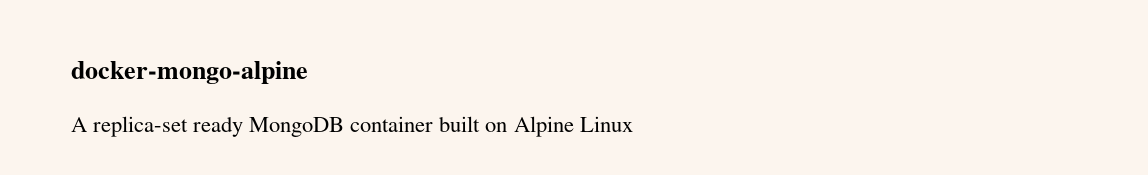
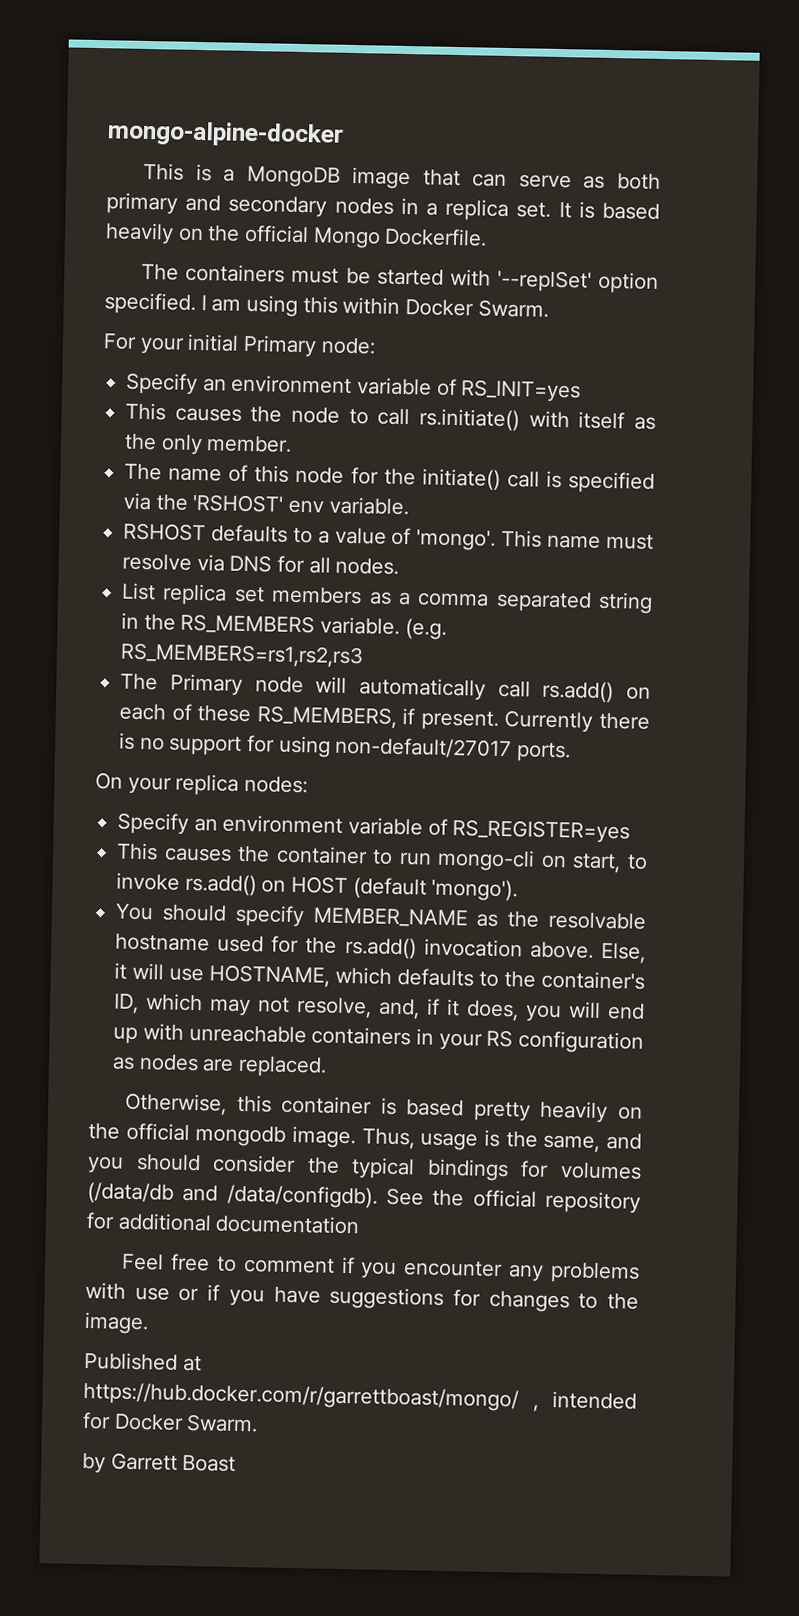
[71,61,308,84] [71,116,633,137] docker-mongo-alpine // A replica-set ready MongoDB container built on Alpine Linux -> [107,120,344,148] [143,162,661,190] [106,192,660,222] [105,222,488,249] [141,263,659,294] [104,292,549,318] [103,333,376,358] [125,372,582,403] [125,402,656,432] [124,433,293,456] [124,463,655,494] [123,492,410,516] [123,522,654,551] [122,553,400,575] [121,582,653,614] [121,612,447,640] [120,642,365,669] [120,673,651,704] [119,703,650,733] [119,732,572,763] [95,772,309,796] [117,812,631,844] [116,842,648,874] [116,872,519,902] [115,903,646,930] [115,933,646,964] [114,962,645,990] [113,993,645,1023] [113,1023,644,1054] [112,1054,328,1078] [125,1092,643,1124] [88,1122,643,1153] [87,1153,642,1182] [87,1182,641,1214] [86,1212,361,1235] [122,1253,640,1284] [85,1282,639,1313] [84,1312,149,1335] [84,1351,202,1372] [83,1381,637,1412] [82,1411,259,1433] [82,1452,237,1474] mongo-alpine-docker // This is a MongoDB image that can serve as both primary and secondary nodes in a replica set. It is based heavily on the official Mongo Dockerfile. // The containers must be started with '--replSet' option specified. I am using this within Docker Swarm. // For your initial Primary node: // Specify an environment variable of RS_INIT=yes // This causes the node to call rs.initiate() with itself as the only member. // The name of this node for the initiate() call is specified via the 'RSHOST' env variable. // RSHOST defaults to a value of 'mongo'. This name must resolve via DNS for all nodes. // List replica set members as a comma separated string in the RS_MEMBERS variable. (e.g. RS_MEMBERS=rs1,rs2,rs3 // The Primary node will automatically call rs.add() on each of these RS_MEMBERS, if present. Currently there is no support for using non-default/27017 ports. // On your replica nodes: // Specify an environment variable of RS_REGISTER=yes // This causes the container to run mongo-cli on start, to invoke rs.add() on HOST (default 'mongo'). // You should specify MEMBER_NAME as the resolvable hostname used for the rs.add() invocation above. Else, it will use HOSTNAME, which defaults to the container's ID, which may not resolve, and, if it does, you will end up with unreachable containers in your RS configuration as nodes are replaced. // Otherwise, this container is based pretty heavily on the official mongodb image. Thus, usage is the same, and you should consider the typical bindings for volumes (/data/db and /data/configdb). See the official repository for additional documentation // Feel free to comment if you encounter any problems with use or if you have suggestions for changes to the image. // Published at https://hub.docker.com/r/garrettboast/mongo/ , intended for Docker Swarm. // by Garrett Boast

